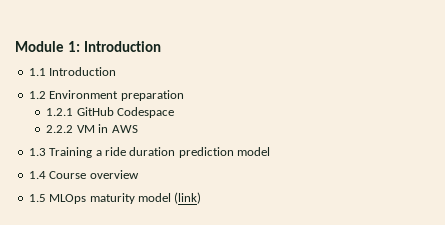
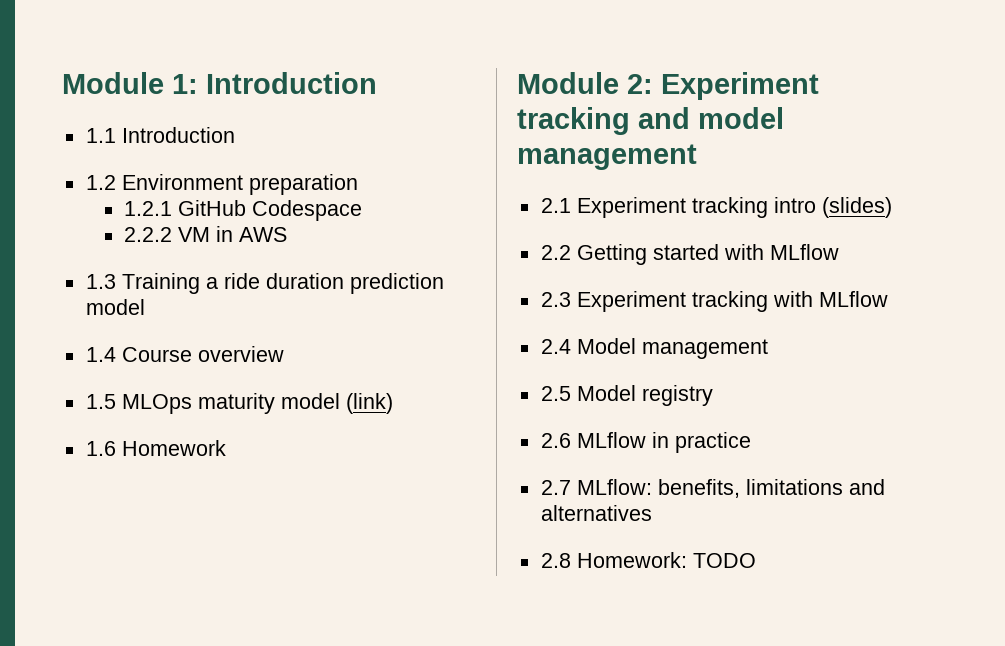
(202, 198) none -> [85,440,226,456] [517,72,819,100] [517,107,784,135] [517,144,697,170] [540,197,892,218] [540,244,839,265] [540,291,888,312] [540,338,768,359] [540,385,713,406] [540,432,751,453] [540,479,885,498] [540,505,652,521] [540,552,756,568] // 1.6 Homework // Module 2: Experiment tracking and model management // 2.1 Experiment tracking intro (slides) // 2.2 Getting started with MLflow // 2.3 Experiment tracking with MLflow // 2.4 Model management // 2.5 Model registry // 2.6 MLflow in practice // 2.7 MLflow: benefits, limitations and alternatives // 2.8 Homework: TODO

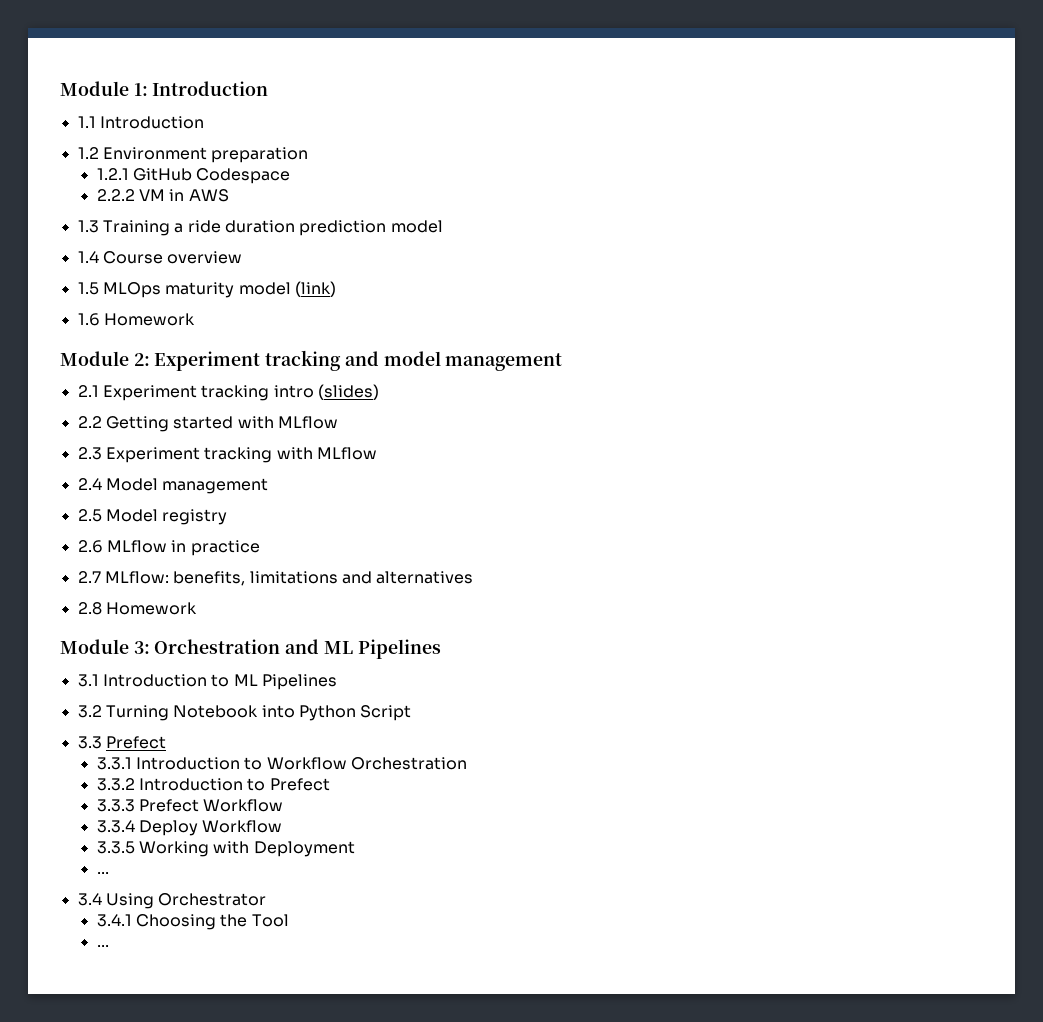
[576,552,756,568] Homework: TODO -> [105,602,197,615] [60,639,441,659] [77,674,337,690] [77,705,412,721] [77,736,166,749] [96,757,467,770] [96,778,330,791] [96,799,284,812] [96,820,283,836] [96,841,355,857] [96,872,109,874] [77,893,267,909] [96,914,289,930] [96,945,109,947] Homework // Module 3: Orchestration and ML Pipelines // 3.1 Introduction to ML Pipelines // 3.2 Turning Notebook into Python Script // 3.3 Prefect // 3.3.1 Introduction to Workflow Orchestration // 3.3.2 Introduction to Prefect // 3.3.3 Prefect Workflow // 3.3.4 Deploy Workflow // 3.3.5 Working with Deployment // ... // 3.4 Using Orchestrator // 3.4.1 Choosing the Tool // ...

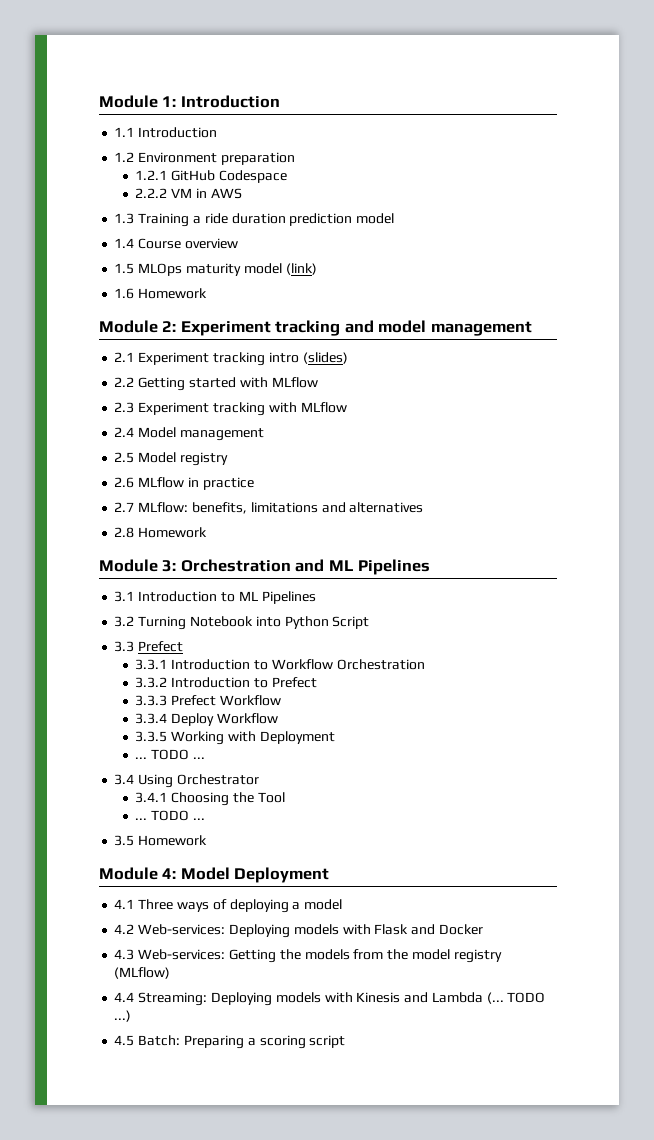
(109, 873) none -> [151,749,205,760] TODO ...
(109, 946) none -> [151,810,205,821] [114,835,208,846] [99,867,330,883] [114,899,343,913] [114,924,483,938] [114,949,502,963] [114,967,171,979] [114,992,546,1006] [114,1010,132,1022] [114,1035,346,1049] TODO ... // 3.5 Homework // Module 4: Model Deployment // 4.1 Three ways of deploying a model // 4.2 Web-services: Deploying models with Flask and Docker // 4.3 Web-services: Getting the models from the model registry (MLflow) // 4.4 Streaming: Deploying models with Kinesis and Lambda (... TODO ...) // 4.5 Batch: Preparing a scoring script

